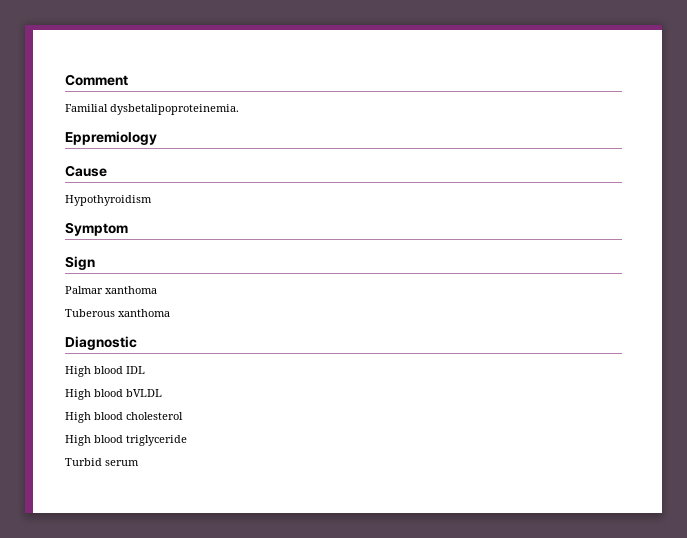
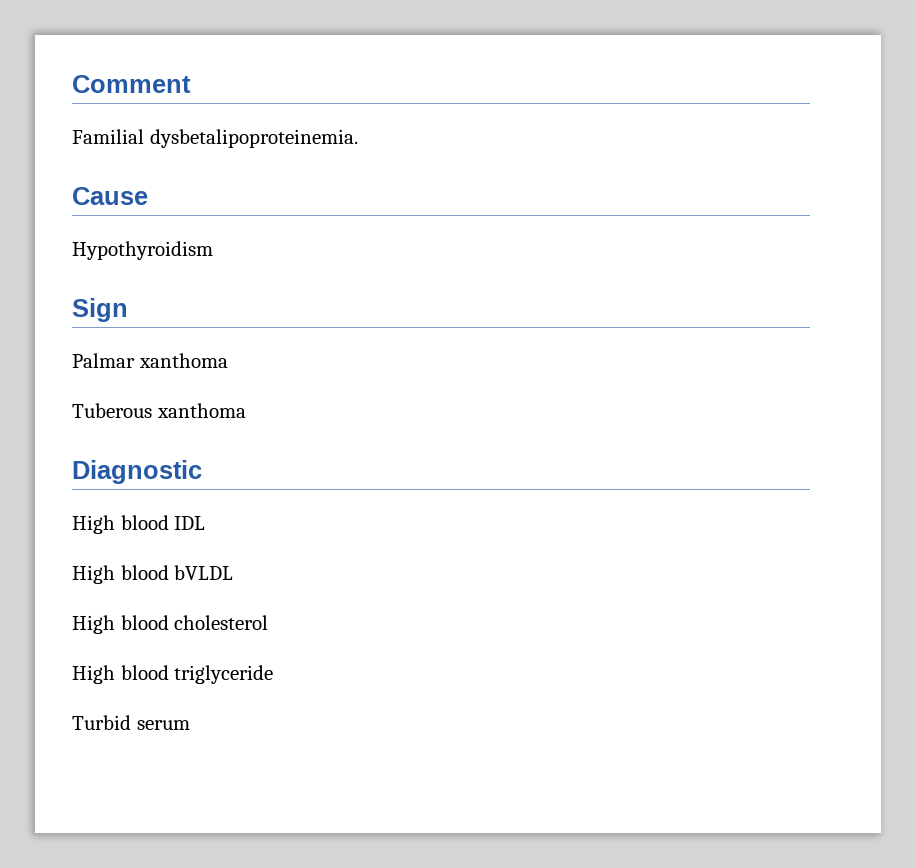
[65,131,157,145] // Eppremiology -> (358, 138) none
[65,222,128,236] // Symptom -> (213, 250) none

